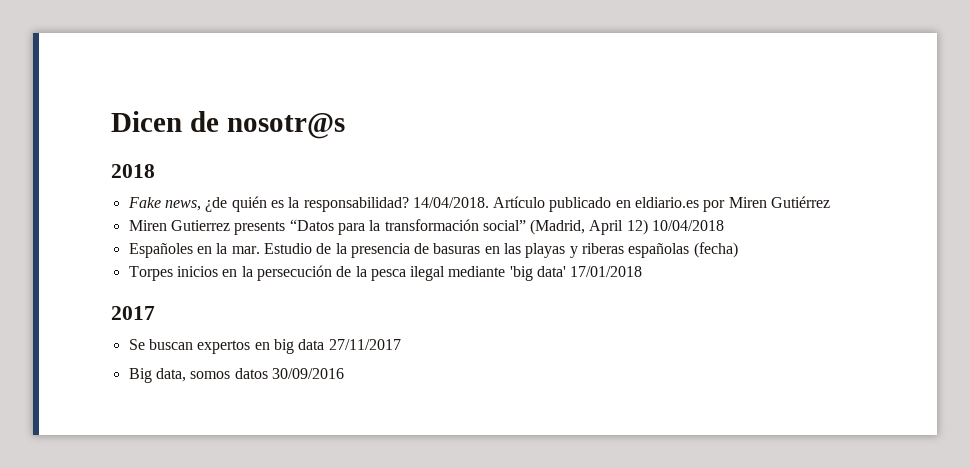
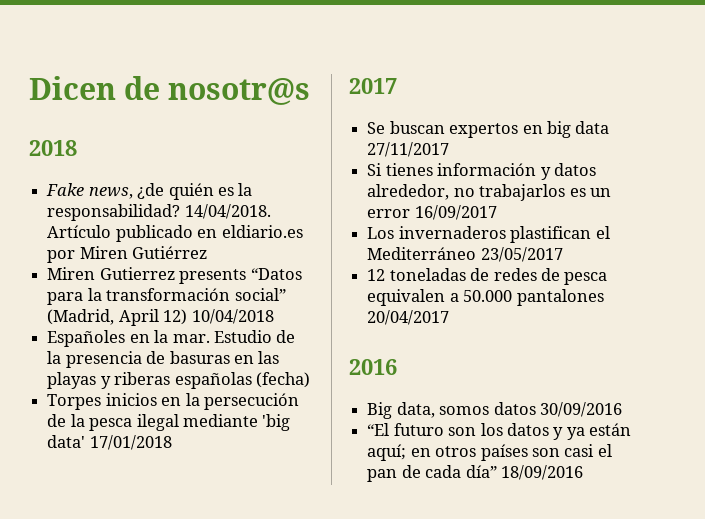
(401, 344) none -> [367,163,596,180] [367,184,611,201] [367,205,497,220] [367,226,610,243] [367,247,563,262] [367,268,608,285] [367,289,604,306] [367,310,450,325] [349,359,397,375] // Si tienes información y datos alrededor, no trabajarlos es un error 16/09/2017 // Los invernaderos plastifican el Mediterráneo 23/05/2017 // 12 toneladas de redes de pesca equivalen a 50.000 pantalones 20/04/2017 // 2016
(344, 373) none -> [367,423,632,440] [367,444,612,461] [367,465,583,482] // “El futuro son los datos y ya están aquí; en otros países son casi el pan de cada día” 18/09/2016

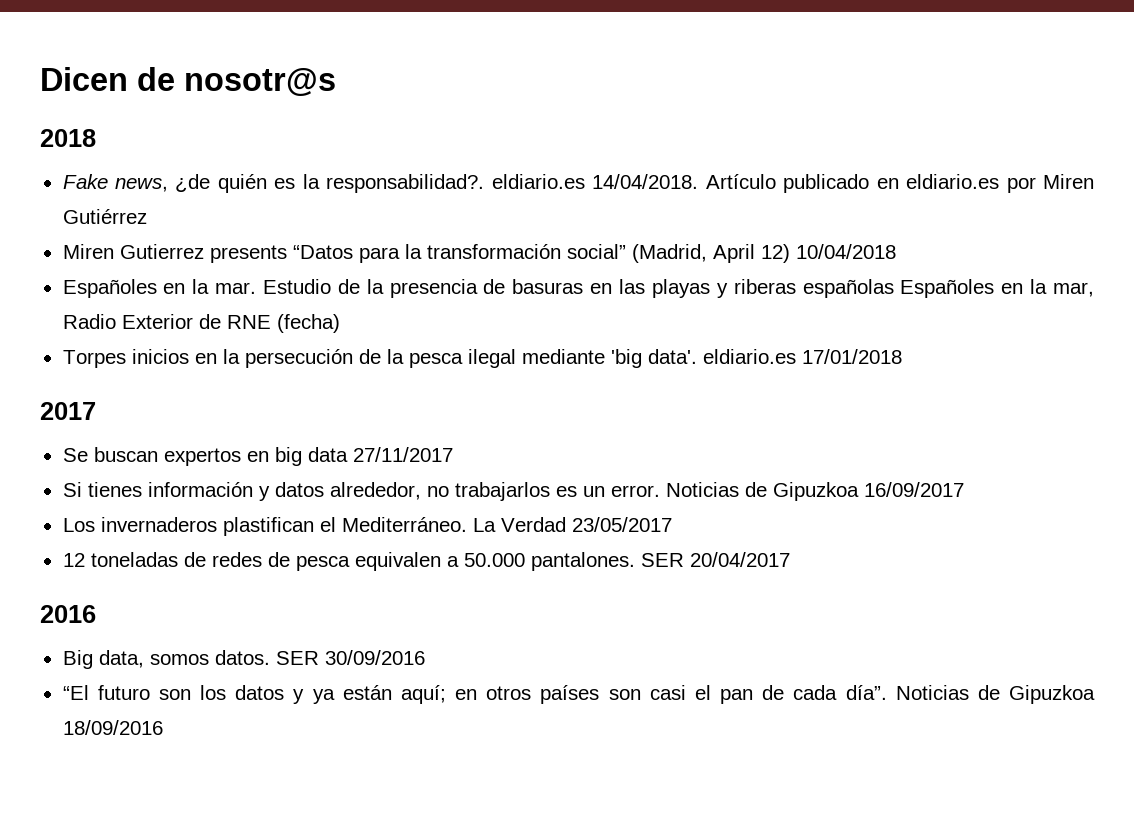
[47,204,181,221] responsabilidad? -> [326,174,585,193] responsabilidad?. eldiario.es
(252, 380) none -> [900,279,1095,298] [62,314,271,329] Españoles en la mar, Radio Exterior de RNE
[47,435,86,448] data' -> [647,349,796,364] data'. eldiario.es
[367,209,411,218] error -> [610,482,859,501] error. Noticias de Gipuzkoa
[367,247,477,260] Mediterráneo -> [341,517,566,532] Mediterráneo. La Verdad
[516,289,604,306] pantalones -> [530,552,684,571] pantalones. SER
[493,402,536,415] datos -> [214,650,319,665] datos. SER
[465,465,497,478] día” -> [845,685,1095,704] día”. Noticias de Gipuzkoa

